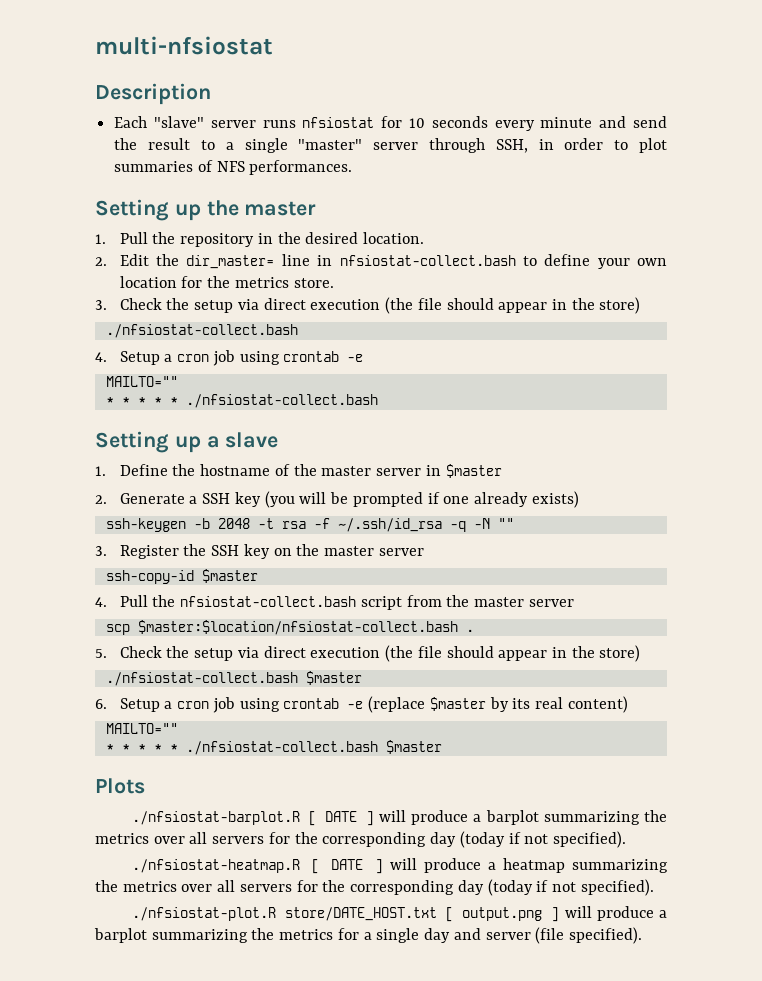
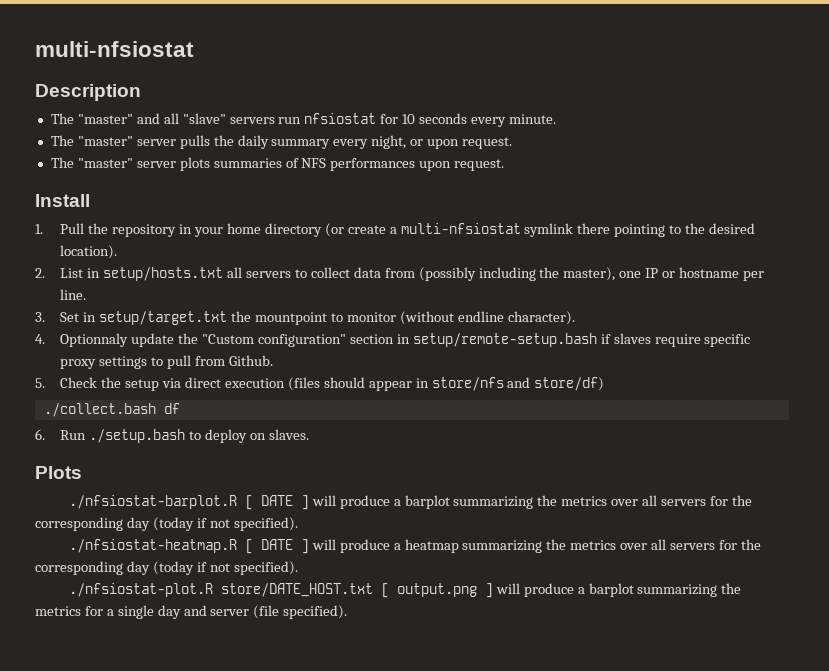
[114,116,296,128] Each "slave" server runs -> [50,113,302,124] The "master" and all "slave" servers run
[540,116,667,128] [114,138,667,153] [114,160,353,175] [95,199,317,221] minute and send the result to a single "master" server through SSH, in order to plot summaries of NFS performances. // Setting up the master -> [508,114,556,124] [50,135,513,149] [50,157,505,171] [35,194,90,207] minute. // The "master" server pulls the daily summary every night, or upon request. // The "master" server plots summaries of NFS performances upon request. // Install
(273, 238) none -> [194,223,682,237] your home directory (or create a multi-nfsiostat symlink there pointing to
[363,232,425,244] [95,254,667,269] [119,276,334,288] [95,297,641,314] [105,324,298,338] [95,350,364,366] [105,376,178,387] [105,394,378,408] [95,431,279,453] [95,464,502,478] [95,491,579,508] [105,518,514,532] [95,544,424,559] [105,569,258,584] [95,595,574,610] [105,620,474,635] [95,645,641,662] [105,671,362,686] [95,696,628,713] [105,723,178,734] [105,740,442,755] location. // 2. Edit the dir_master= line in nfsiostat-collect.bash to define your own location for the metrics store. // 3. Check the setup via direct execution (the file should appear in the store) // ./nfsiostat-collect.bash // 4. Setup a cron job using crontab -e // MAILTO="" // * * * * * ./nfsiostat-collect.bash // Setting up a slave // 1. Define the hostname of the master server in $master // 2. Generate a SSH key (you will be prompted if one already exists) // ssh-keygen -b 2048 -t rsa -f ~/.ssh/id_rsa -q -N "" // 3. Register the SSH key on the master server // ssh-copy-id $master // 4. Pull the nfsiostat-collect.bash script from the master server // scp $master:$location/nfsiostat-collect.bash . // 5. Check the setup via direct execution (the file should appear in the store) // ./nfsiostat-collect.bash $master // 6. Setup a cron job using crontab -e (replace $master by its real content) // MAILTO="" // * * * * * ./nfsiostat-collect.bash $master -> [60,245,118,259] [35,267,764,281] [60,289,87,300] [35,311,575,325] [35,333,751,347] [60,355,274,369] [35,377,605,391] [43,403,180,417] [35,429,310,443] location). // 2. List in setup/hosts.txt all servers to collect data from (possibly including the master), one IP or hostname per line. // 3. Set in setup/target.txt the mountpoint to monitor (without endline character). // 4. Optionnaly update the "Custom configuration" section in setup/remote-setup.bash if slaves require specific proxy settings to pull from Github. // 5. Check the setup via direct execution (files should appear in store/nfs and store/df) // ./collect.bash df // 6. Run ./setup.bash to deploy on slaves.

